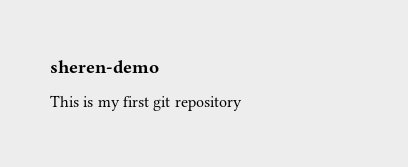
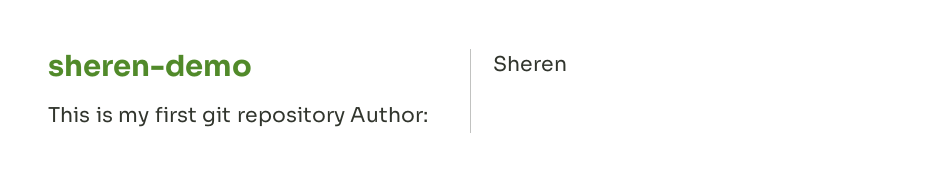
(242, 103) none -> [350,107,429,123] [493,55,567,72] Author: Sheren

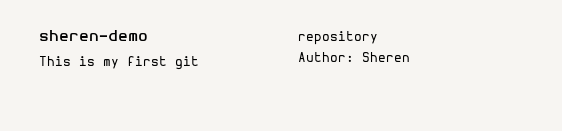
(345, 116) none -> (378, 38) //

